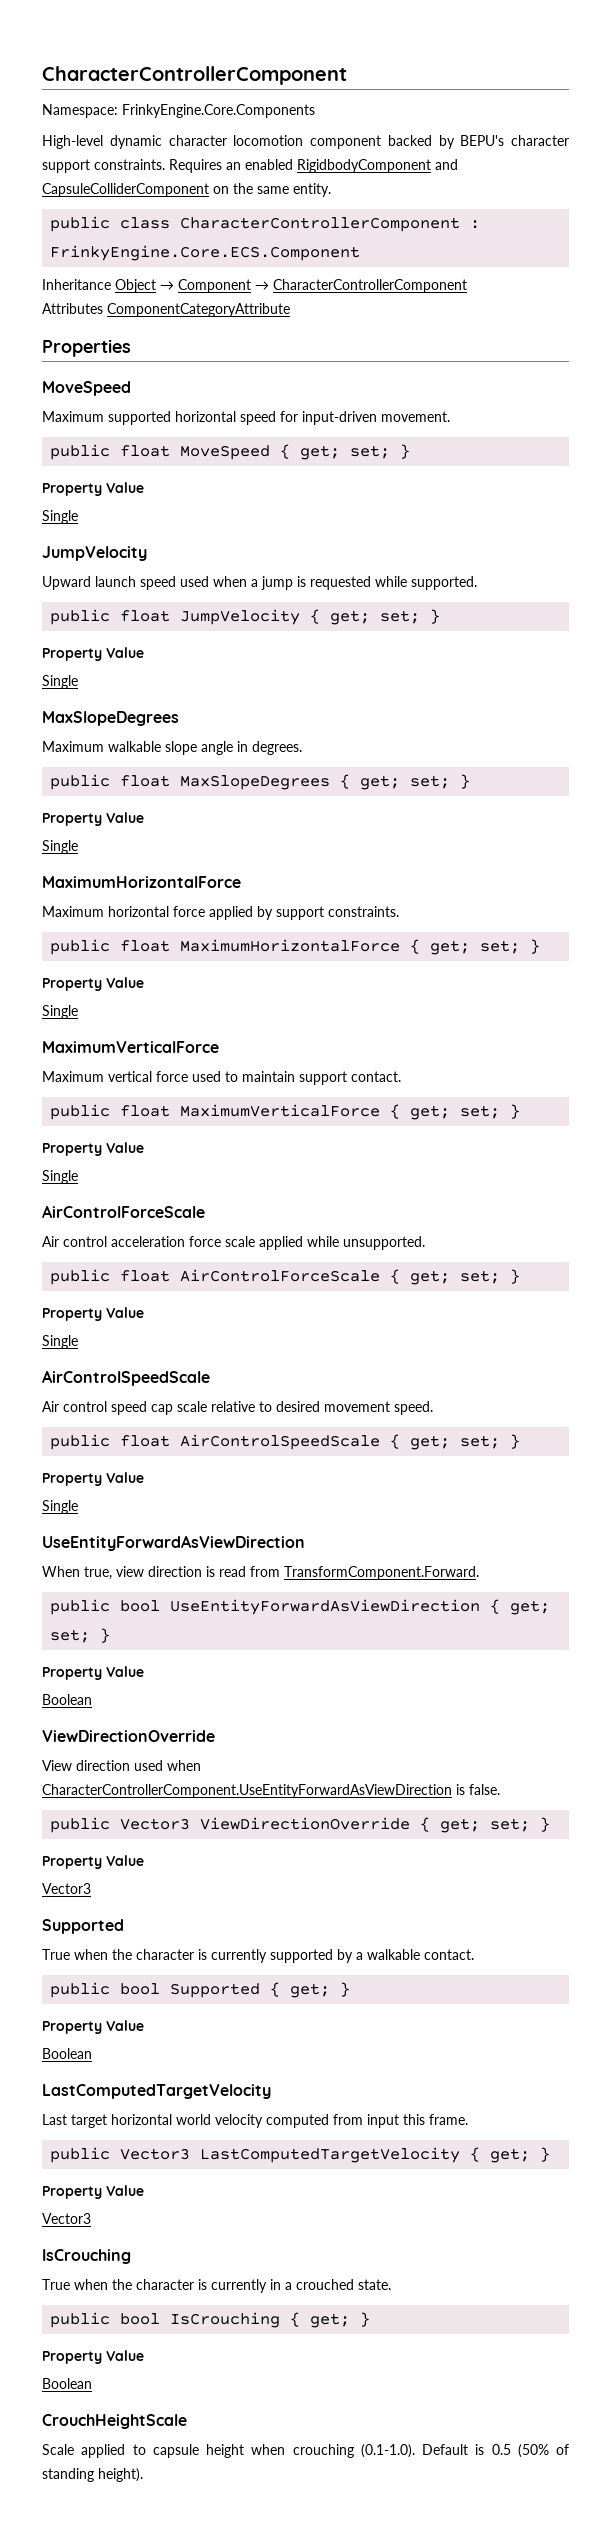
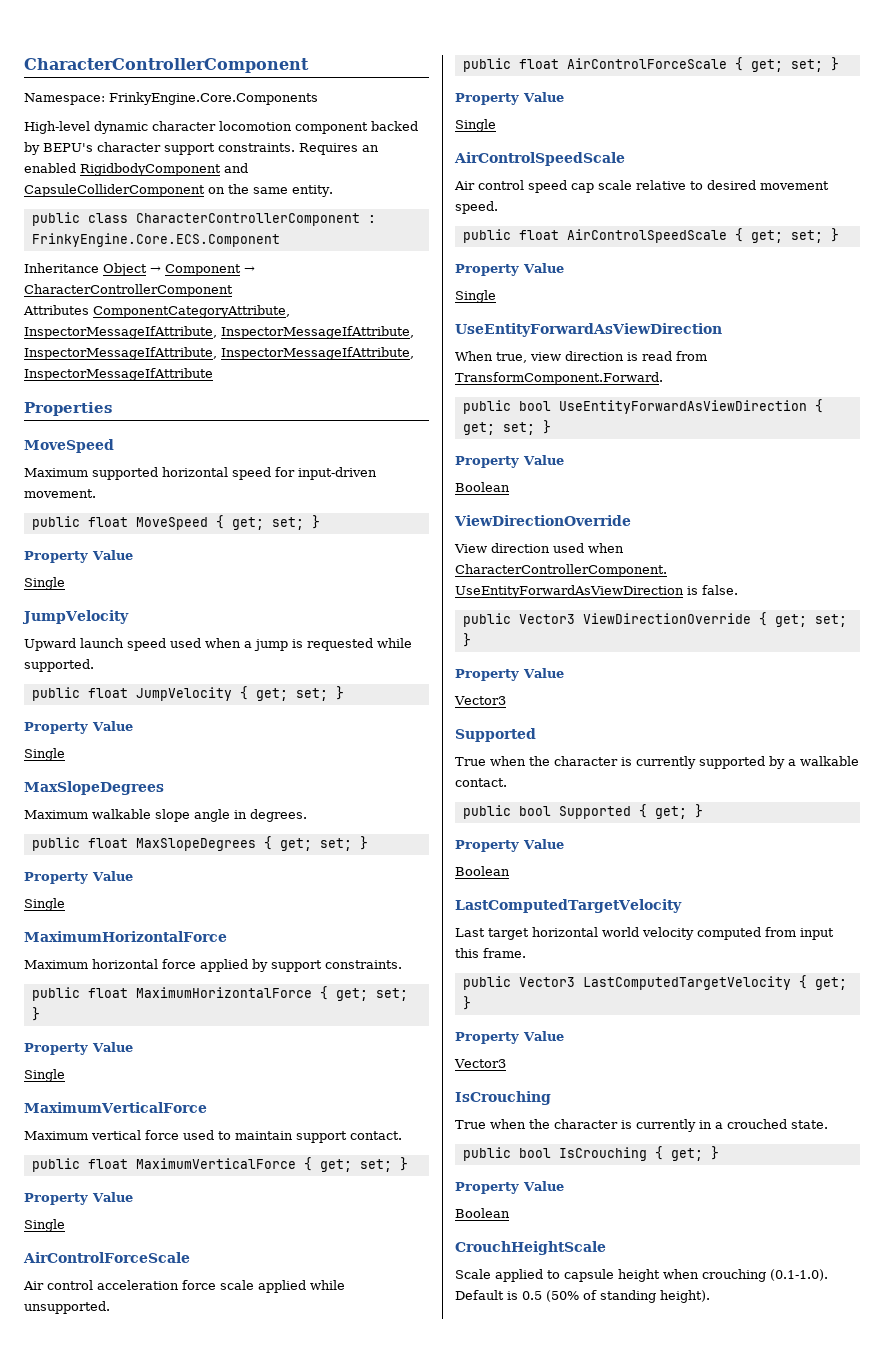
[107,303,290,317] ComponentCategoryAttribute -> [93,305,290,318] [24,326,414,339] [24,347,414,360] [24,368,213,381] ComponentCategoryAttribute, InspectorMessageIfAttribute, InspectorMessageIfAttribute, InspectorMessageIfAttribute, InspectorMessageIfAttribute, InspectorMessageIfAttribute

